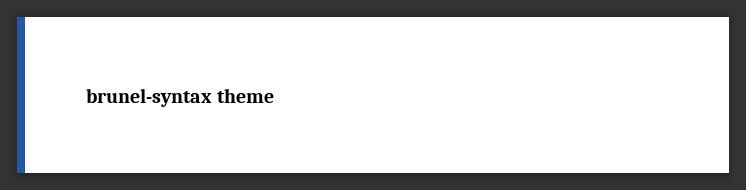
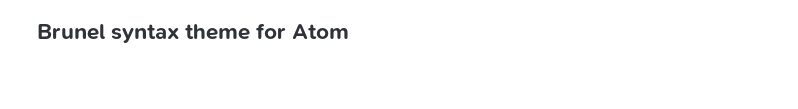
[86,88,275,107] brunel-syntax theme -> [37,23,350,43] Brunel syntax theme for Atom

